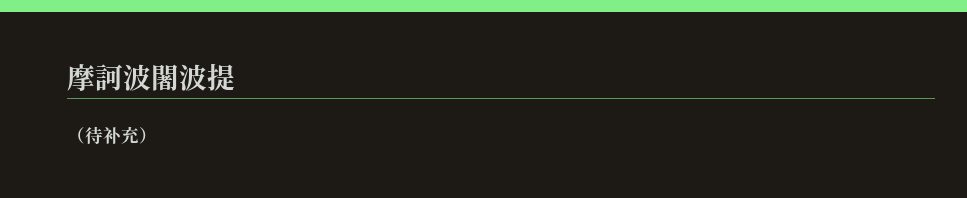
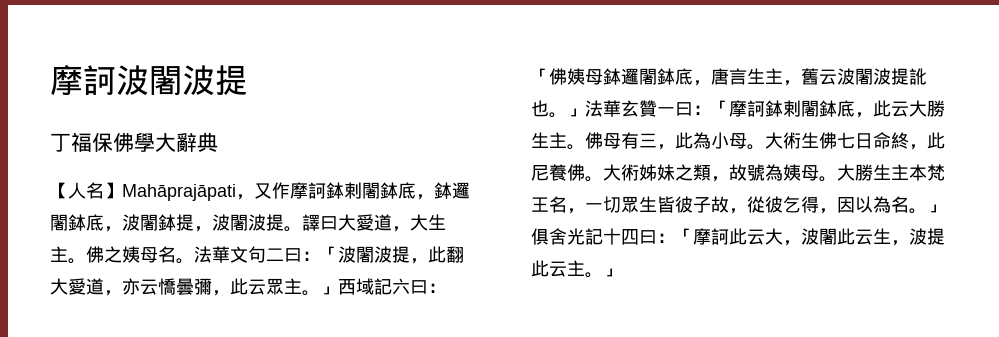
[67,126,157,144] （待补充） -> [50,132,218,152] [50,182,470,201] [50,214,446,232] [50,246,464,264] [50,278,446,296] [531,68,927,86] [531,100,945,118] [531,132,945,150] [531,164,945,182] [531,196,945,214] [531,228,945,246] [531,260,621,278] 丁福保佛學大辭典 // 【人名】Mahāprajāpati，又作摩訶鉢剌闍鉢底，鉢邏闍鉢底，波闍鉢提，波闍波提。譯曰大愛道，大生主。佛之姨母名。法華文句二曰：「波闍波提，此翻大愛道，亦云憍曇彌，此云眾主。」西域記六曰：「佛姨母鉢邏闍鉢底，唐言生主，舊云波闍波提訛也。」法華玄贊一曰：「摩訶鉢剌闍鉢底，此云大勝生主。佛母有三，此為小母。大術生佛七日命終，此尼養佛。大術姊妹之類，故號為姨母。大勝生主本梵王名，一切眾生皆彼子故，從彼乞得，因以為名。」俱舍光記十四曰：「摩訶此云大，波闍此云生，波提此云主。」

